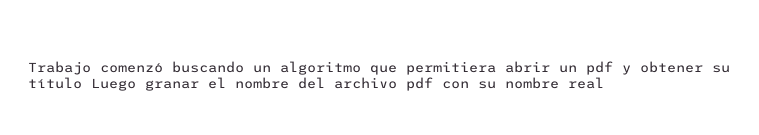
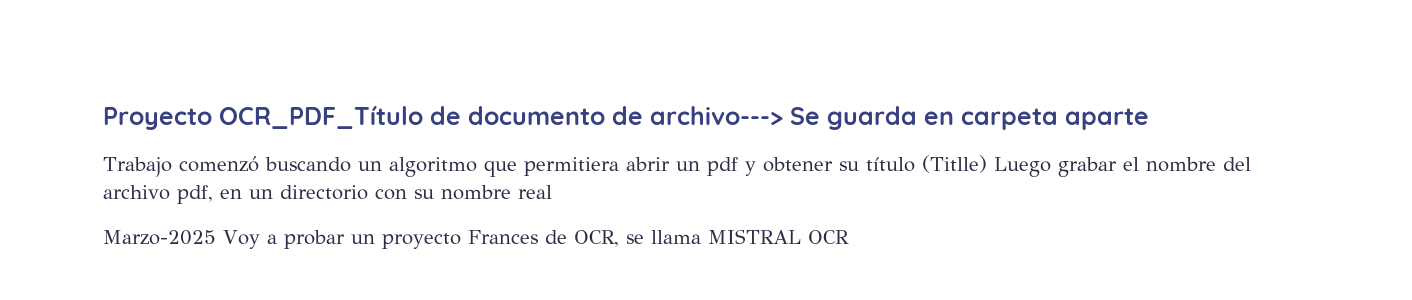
(28, 68) none -> [103,106,1149,130] Proyecto OCR_PDF_Título de documento de archivo---> Se guarda en carpeta aparte //
[91,78,199,91] Luego granar -> [921,155,1117,177] (Titlle) Luego grabar
[406,77,433,91] pdf -> [177,185,368,204] pdf, en un directorio
(604, 83) none -> [103,229,849,249] // Marzo-2025 Voy a probar un proyecto Frances de OCR, se llama MISTRAL OCR

